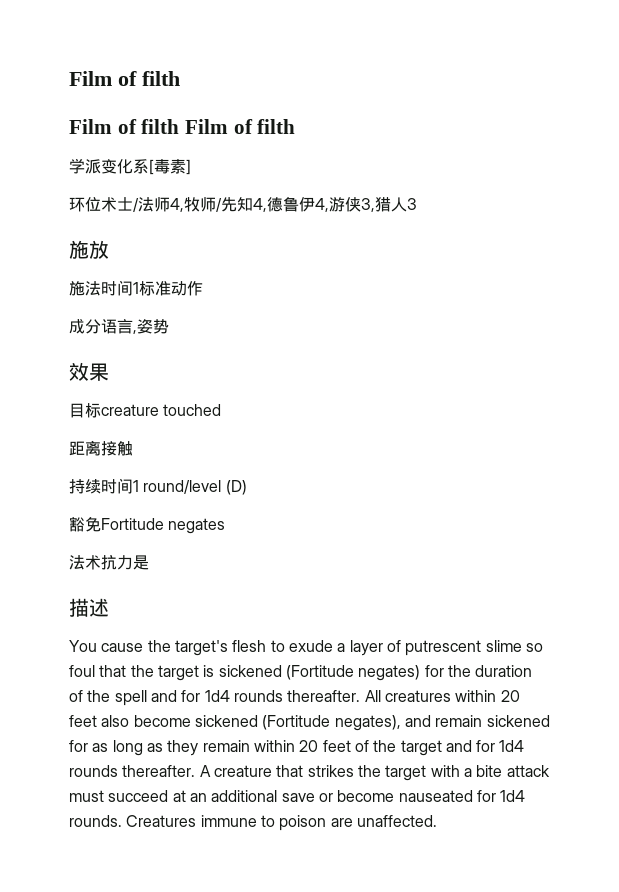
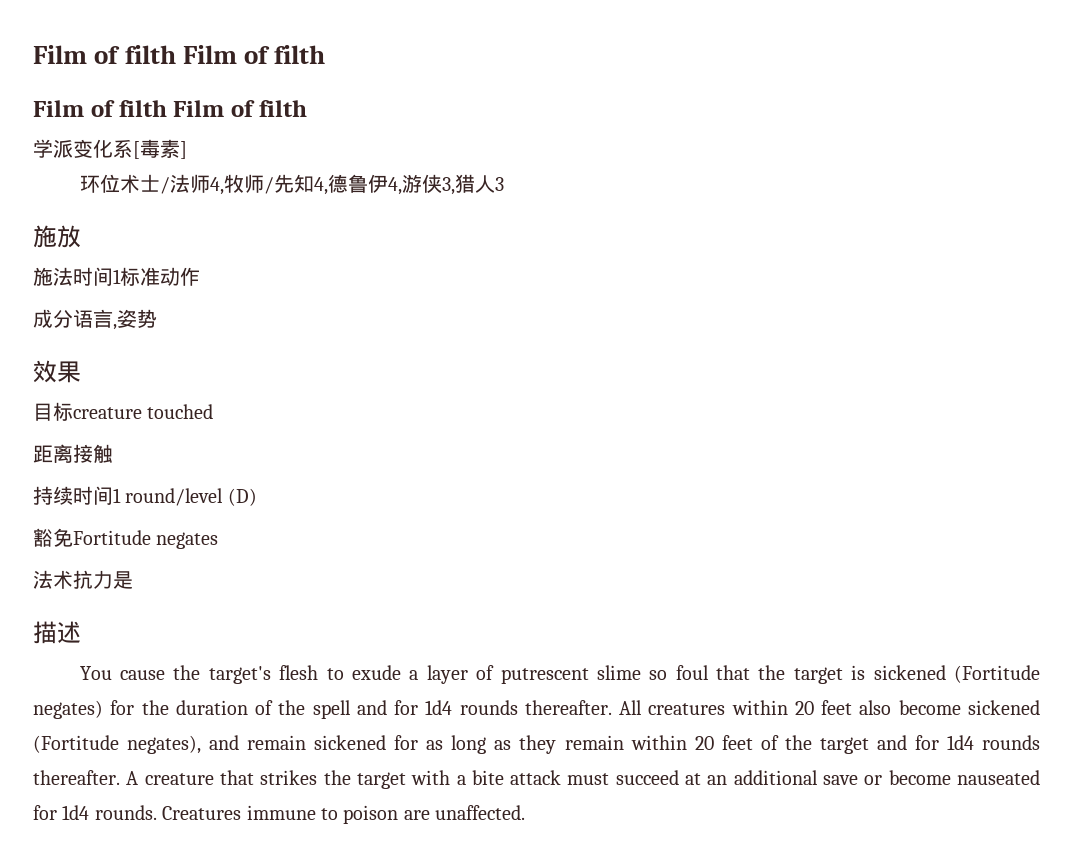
[69,71,180,86] Film of filth -> [33,45,326,64] Film of filth Film of filth

